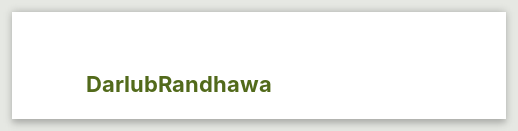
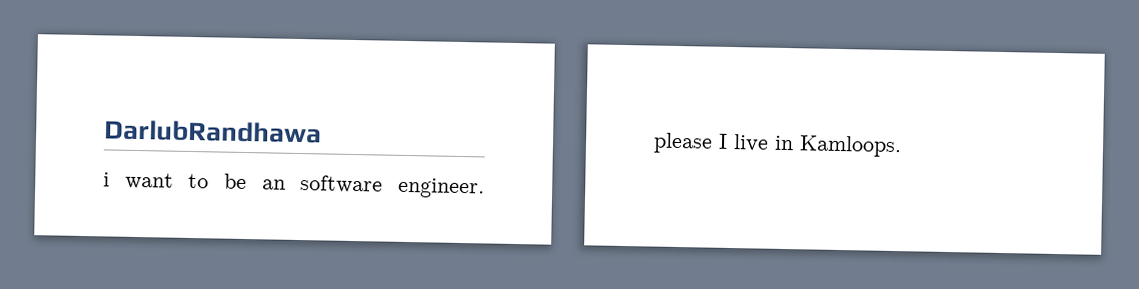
(272, 84) none -> [103,172,485,199] [653,132,902,158] // i want to be an software engineer. please I live in Kamloops.

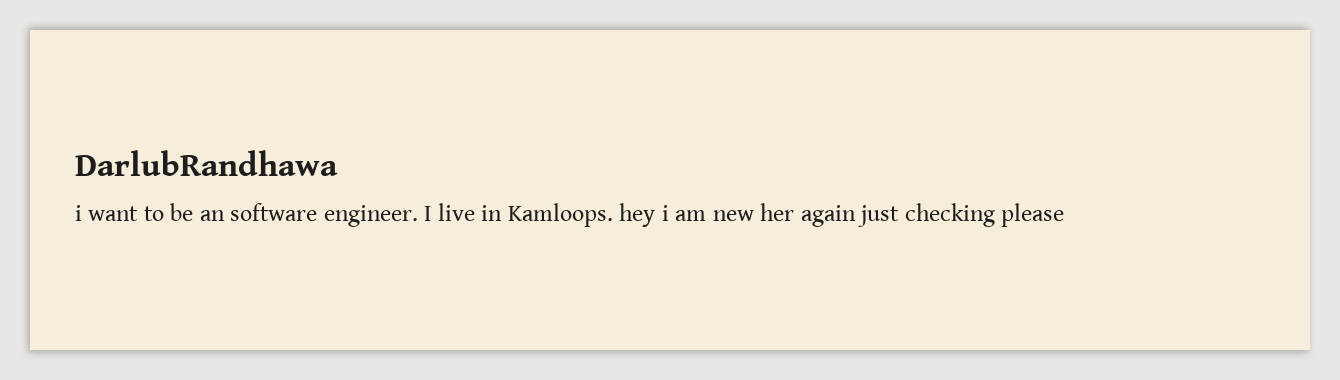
[653,132,713,154] please -> (418, 216) none
(902, 146) none -> [619,203,1065,227] hey i am new her again just checking please

